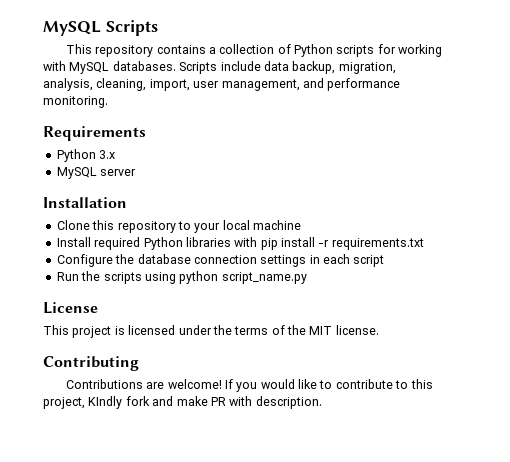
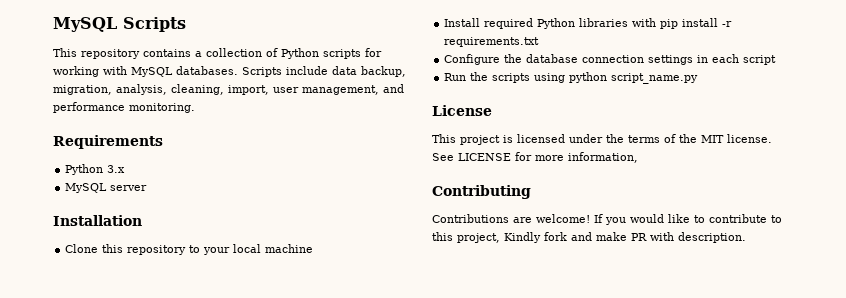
(379, 330) none -> [432,152,638,163] See LICENSE for more information,
[88,396,123,409] KIndly -> [504,232,541,243] Kindly

